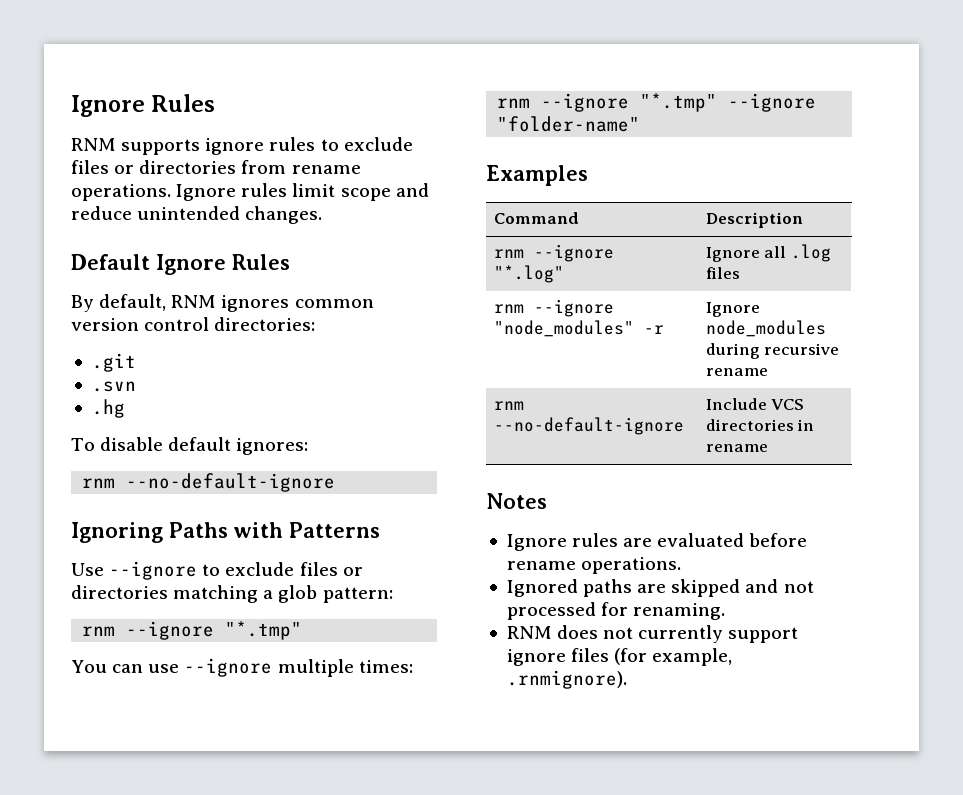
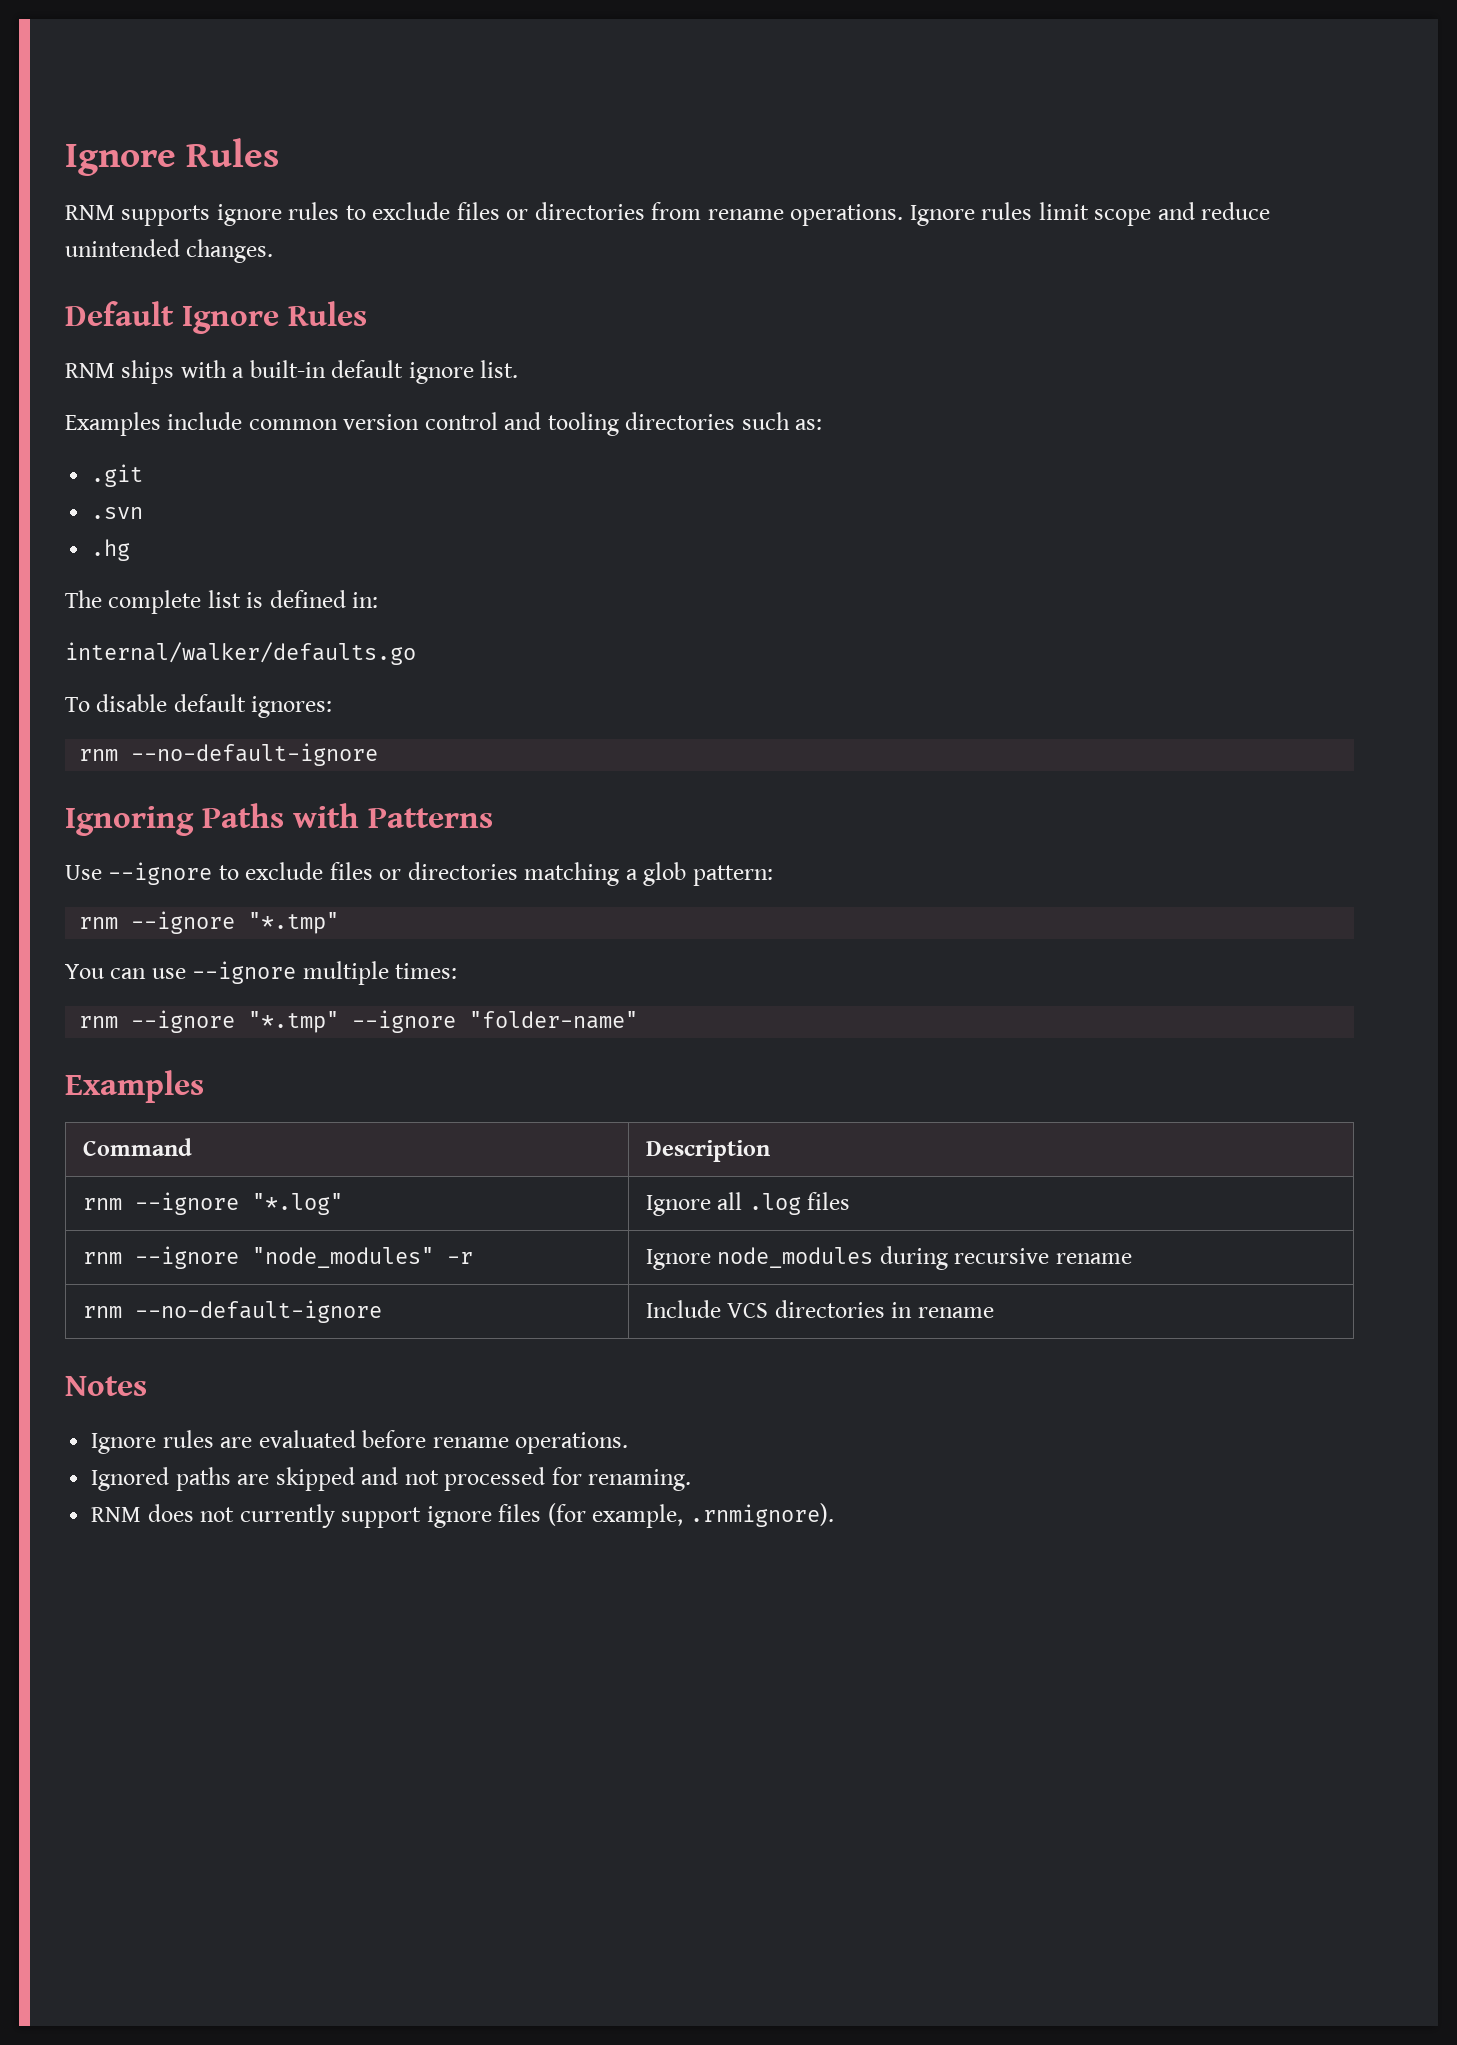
[71,294,374,312] [71,317,316,331] [91,353,136,372] [91,381,136,392] [91,399,125,418] By default, RNM ignores common version control directories: // .git // .svn // .hg -> [65,360,519,384] [65,412,823,436] [91,464,144,487] [91,507,144,519] [91,539,131,561] [65,590,379,614] [65,642,416,665] RNM ships with a built-in default ignore list. // Examples include common version control and tooling directories such as: // .git // .svn // .hg // The complete list is defined in: // internal/walker/defaults.go

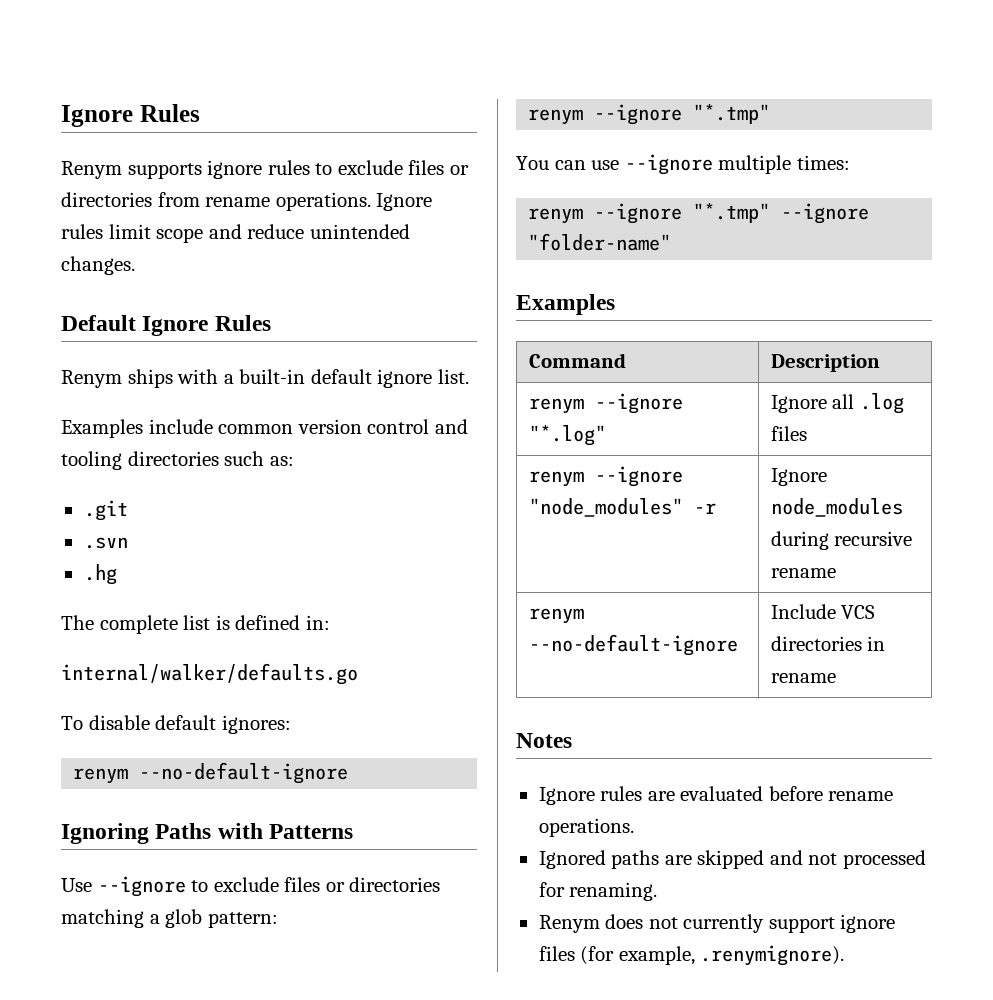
[65,138,280,176] [65,205,115,220] Ignore Rules // RNM -> [61,104,200,127] [61,161,122,179] Ignore Rules // Renym
[65,363,115,378] RNM -> [61,370,122,388] Renym
[79,749,119,761] rnm -> [73,768,129,784] renym
[79,917,119,929] rnm -> [528,109,584,125] renym
[79,1016,119,1028] rnm -> [528,208,584,224] renym
[82,1198,122,1210] rnm -> [528,398,584,414] renym
[82,1252,122,1264] rnm -> [528,471,584,487] renym
[82,1306,122,1318] rnm -> [528,608,584,624] renym
[91,1507,142,1522] RNM -> [538,915,600,933] Renym
[689,1503,834,1527] .rnmignore). -> [700,945,845,966] .renymignore).

